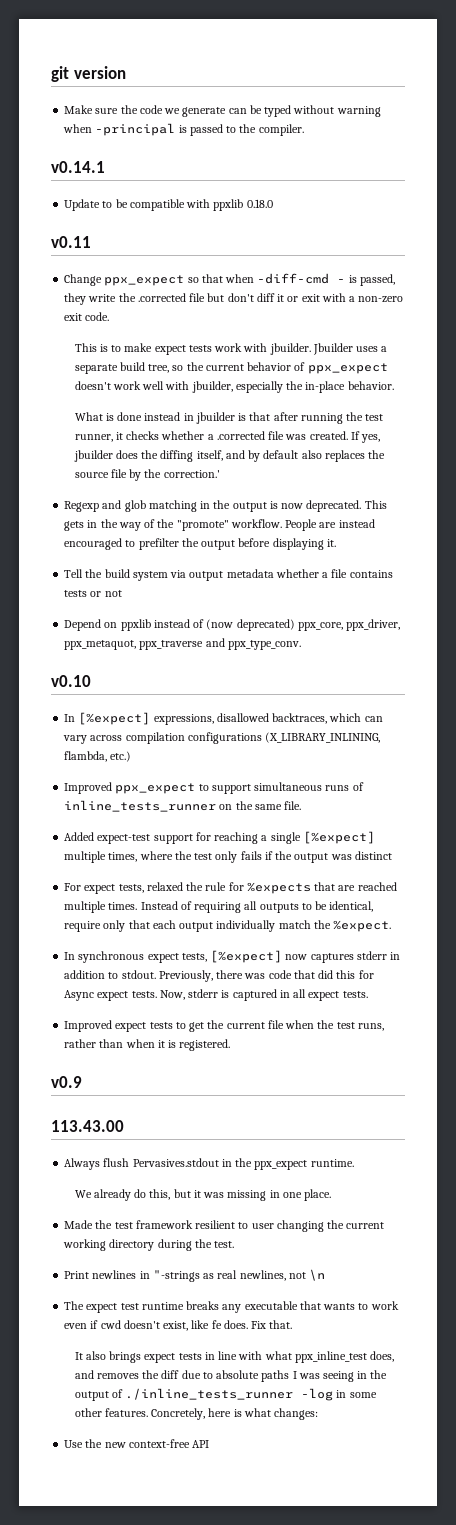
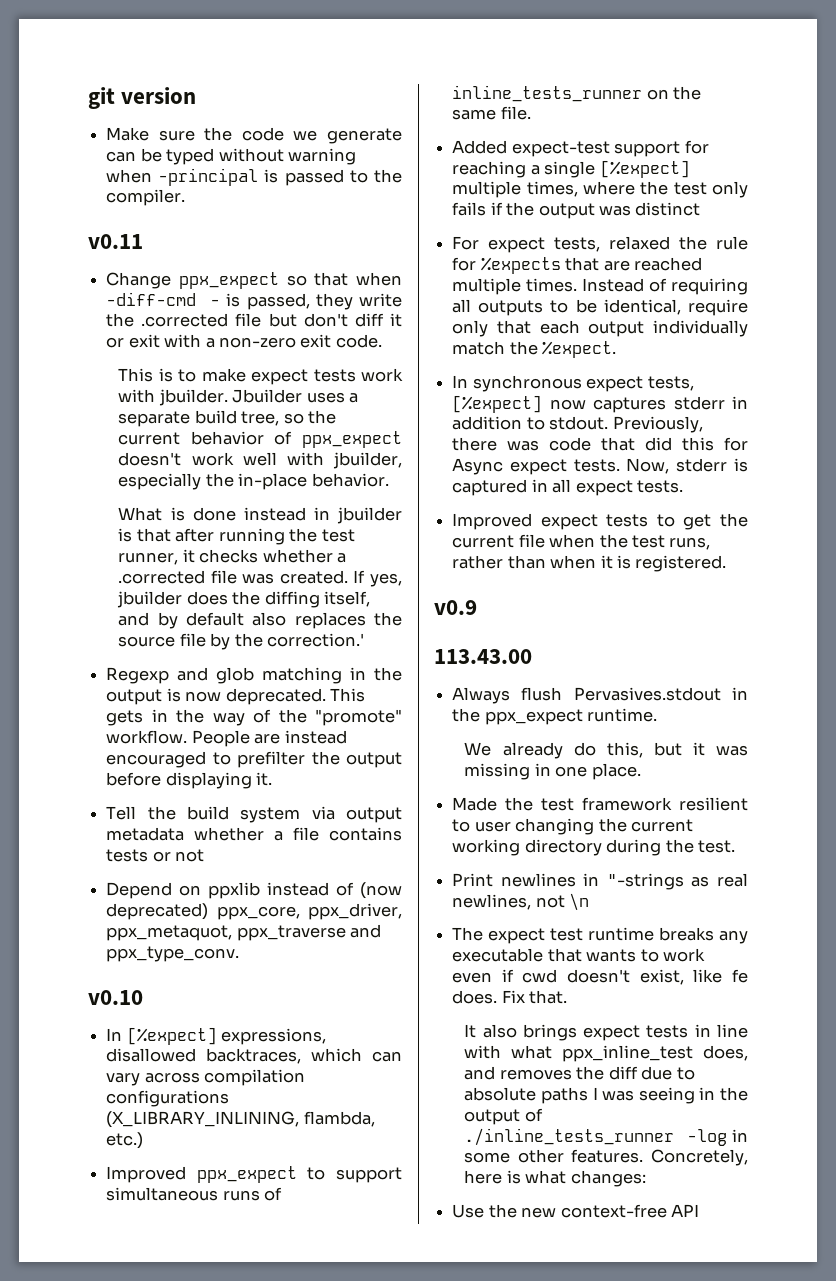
[51,161,105,173] [64,199,273,211] // v0.14.1 // Update to be compatible with ppxlib 0.18.0 -> (186, 197) none

